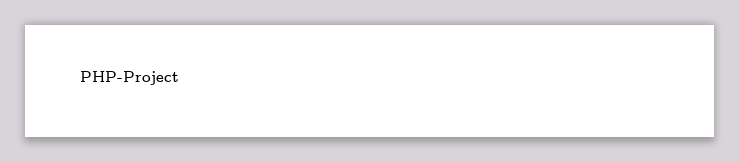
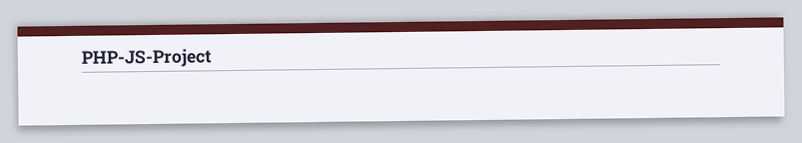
[80,71,179,85] PHP-Project -> [81,48,212,68] PHP-JS-Project

